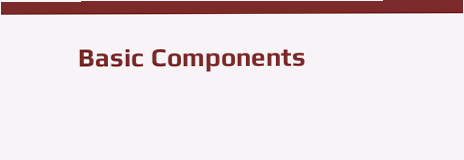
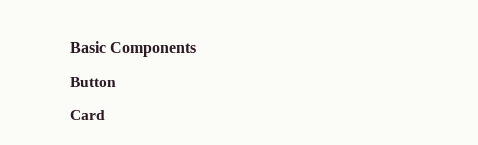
(307, 60) none -> [70,77,116,87] [70,110,105,120] // Button // Card

